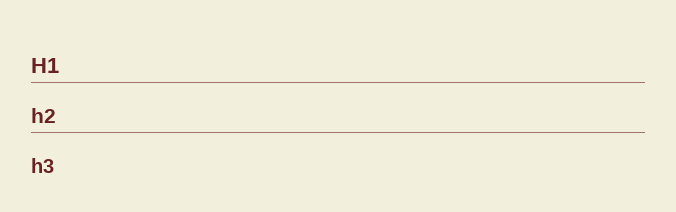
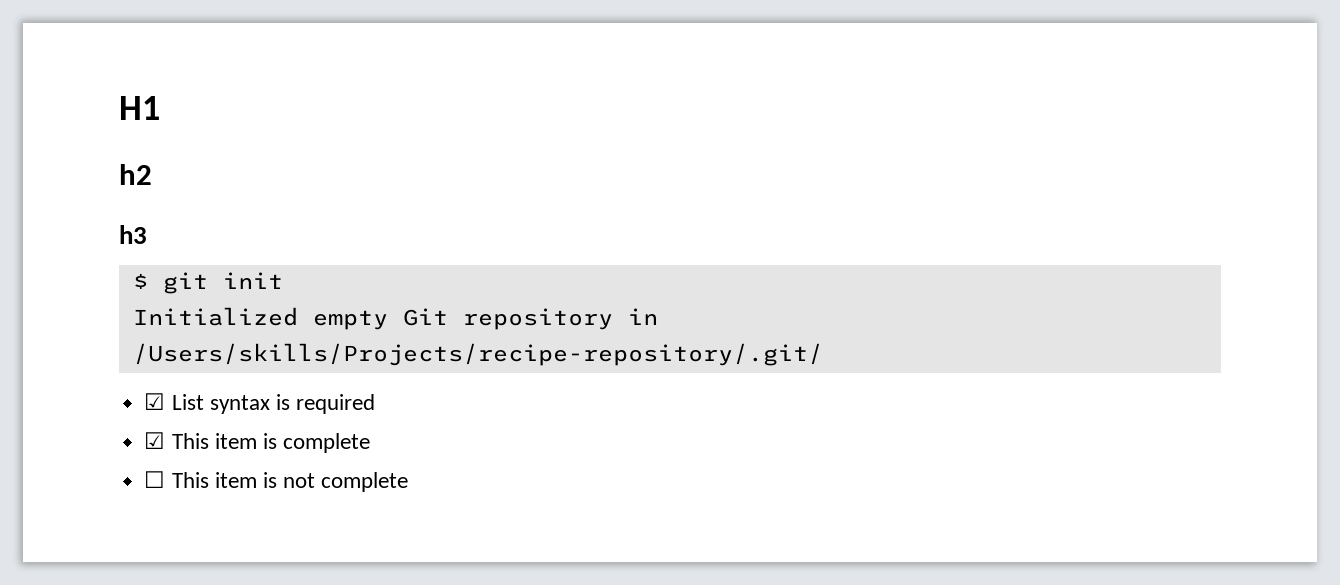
(54, 165) none -> [132,272,283,294] [132,307,658,330] [132,343,823,366] [144,393,376,414] [144,432,371,453] [144,471,409,492] // $ git init // Initialized empty Git repository in /Users/skills/Projects/recipe-repository/.git/ // ☑ List syntax is required // ☑ This item is complete // ☐ This item is not complete

